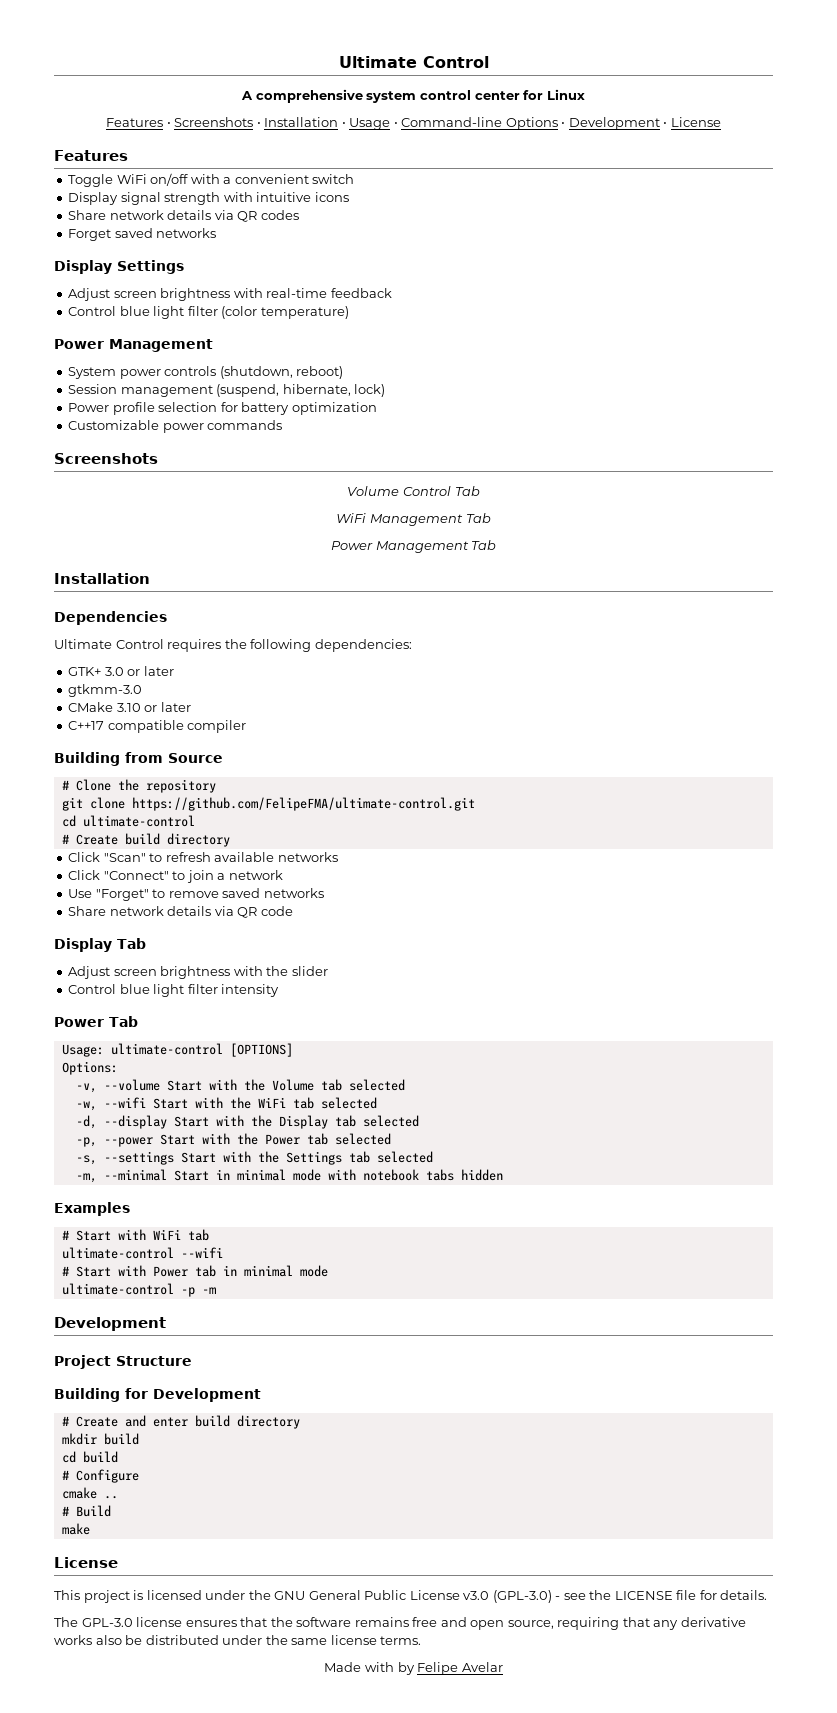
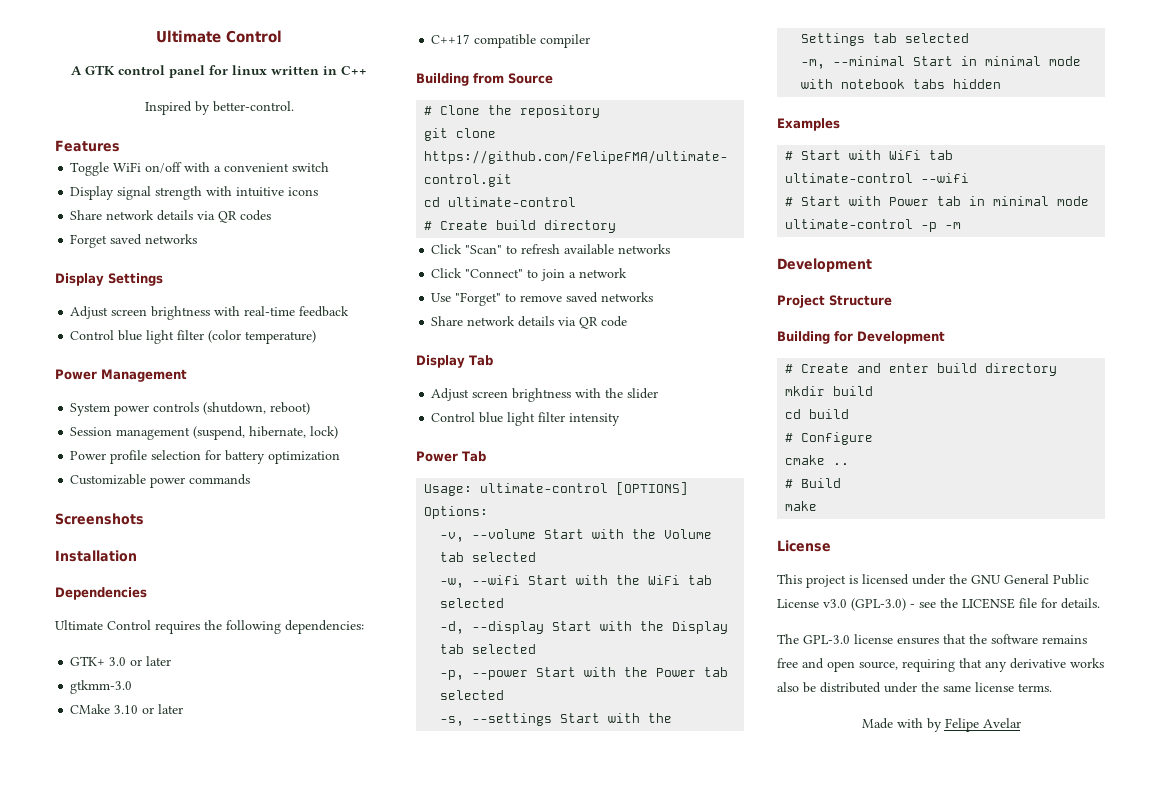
[255,89,585,103] [106,117,721,130] comprehensive system control center for Linux // Features • Screenshots • Installation • Usage • Command-line Options • Development • License -> [85,65,367,78] [144,101,294,115] GTK control panel for linux written in C++ // Inspired by better-control.
[347,486,480,496] [336,513,491,526] [330,540,497,553] // Volume Control Tab // WiFi Management Tab // Power Management Tab -> (144, 519) none

